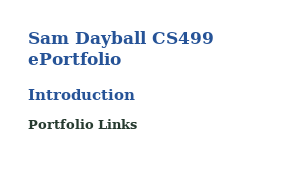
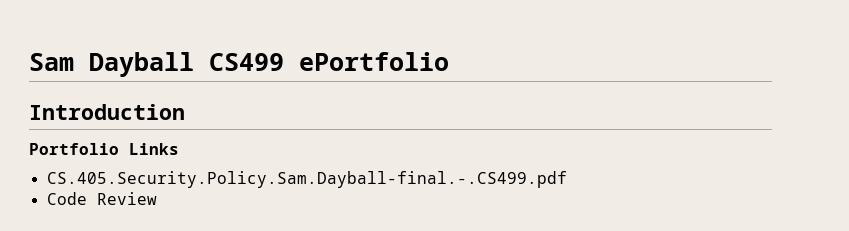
(137, 124) none -> [46,171,567,188] [46,192,157,205] // CS.405.Security.Policy.Sam.Dayball-final.-.CS499.pdf // Code Review

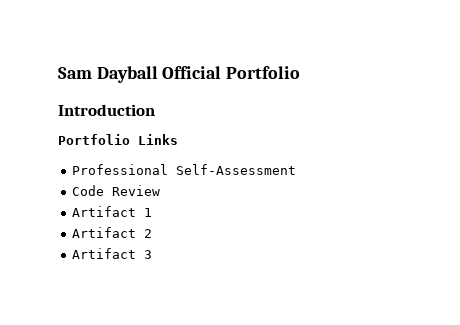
[209,52,449,71] CS499 ePortfolio -> [162,66,301,79] Official Portfolio
[46,171,567,188] CS.405.Security.Policy.Sam.Dayball-final.-.CS499.pdf -> [72,164,297,175] Professional Self-Assessment
(157, 198) none -> [72,206,153,217] [72,227,153,238] [72,248,153,259] // Artifact 1 // Artifact 2 // Artifact 3

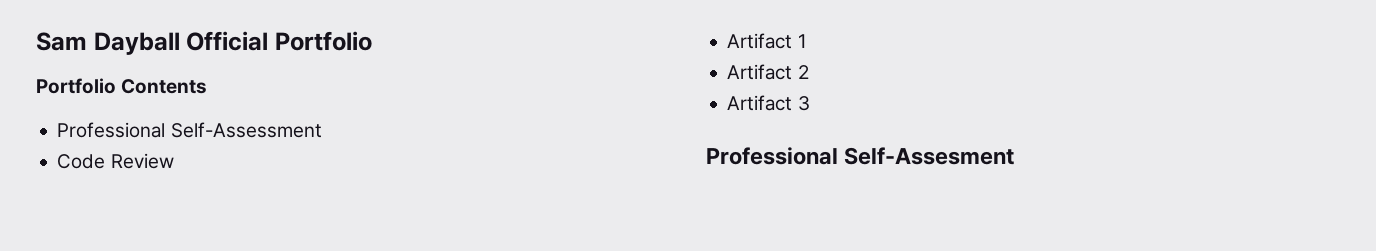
[58,104,155,116] [58,134,178,145] // Introduction // Portfolio Links -> [36,78,208,94] // Portfolio Contents
(153, 254) none -> [706,147,1015,165] // Professional Self-Assesment

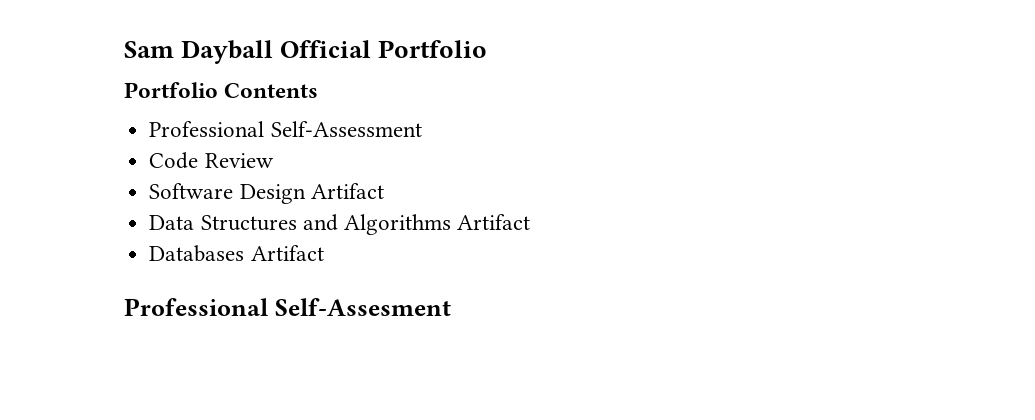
[727,33,807,49] [727,64,809,80] [727,95,810,111] Artifact 1 // Artifact 2 // Artifact 3 -> [149,183,384,204] [149,214,531,235] [149,245,324,262] Software Design Artifact // Data Structures and Algorithms Artifact // Databases Artifact

